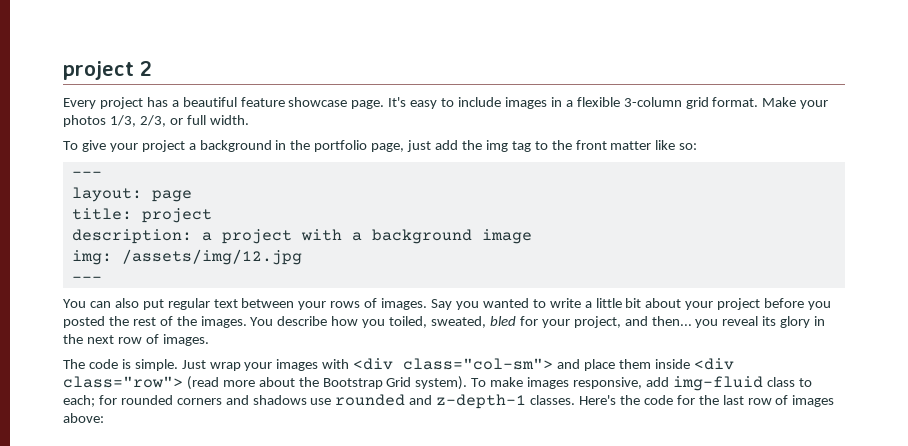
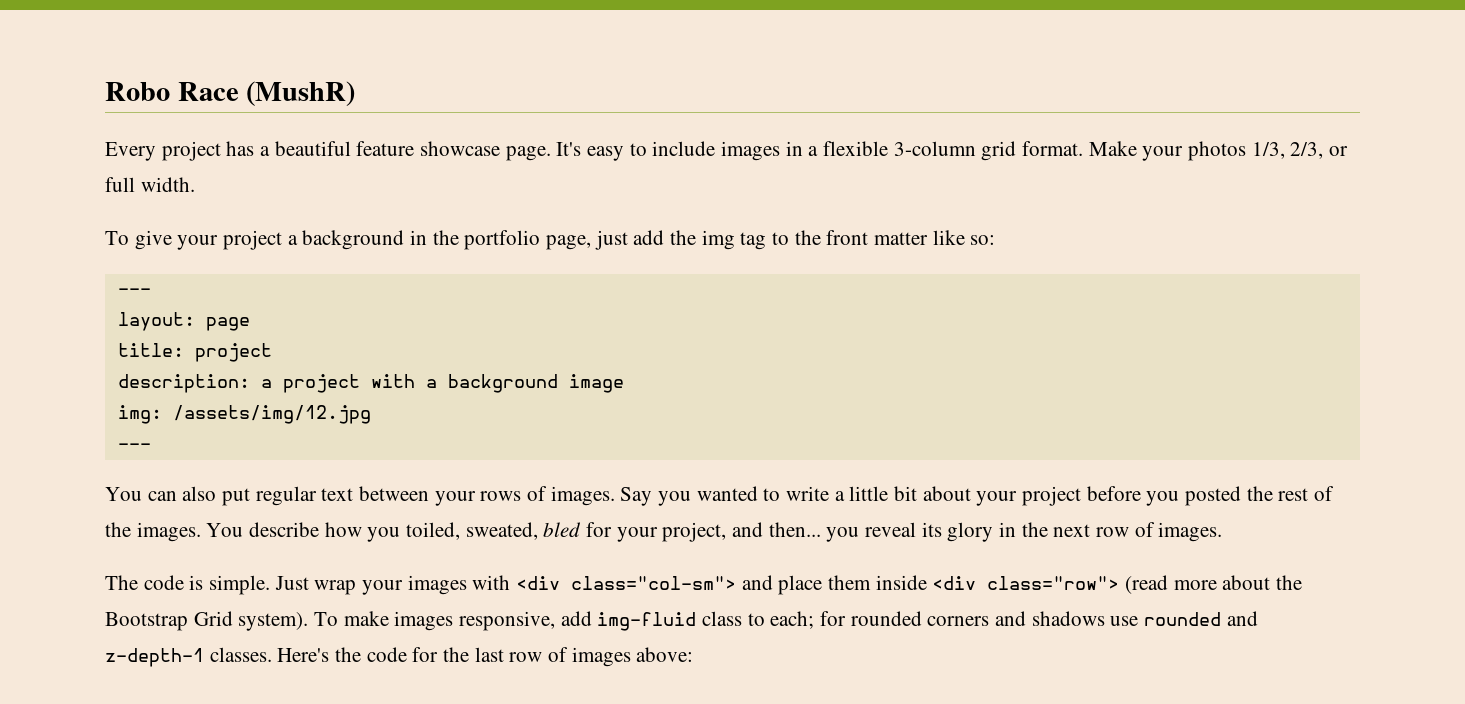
[63,61,152,80] project 2 -> [105,81,356,106] Robo Race (MushR)

